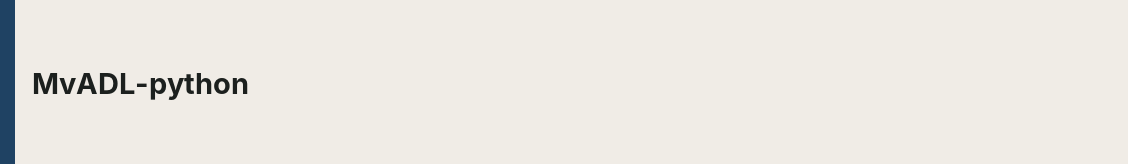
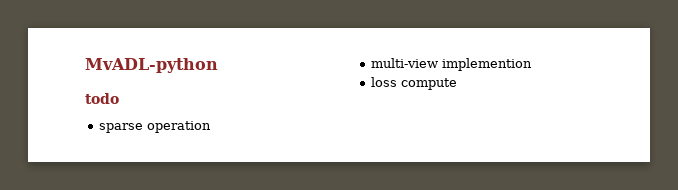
(249, 86) none -> [85,93,119,104] [98,121,211,133] [370,58,532,71] [370,77,457,90] // todo // sparse operation // multi-view implemention // loss compute

